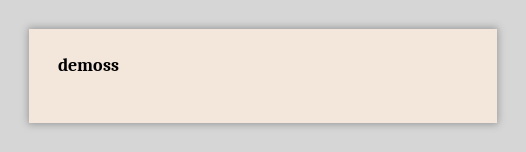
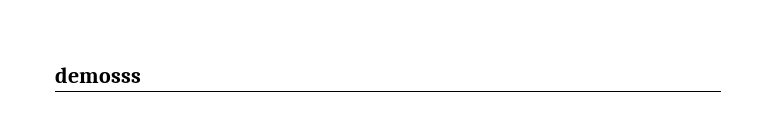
[58,58,119,71] demoss -> [55,67,141,83] demosss

